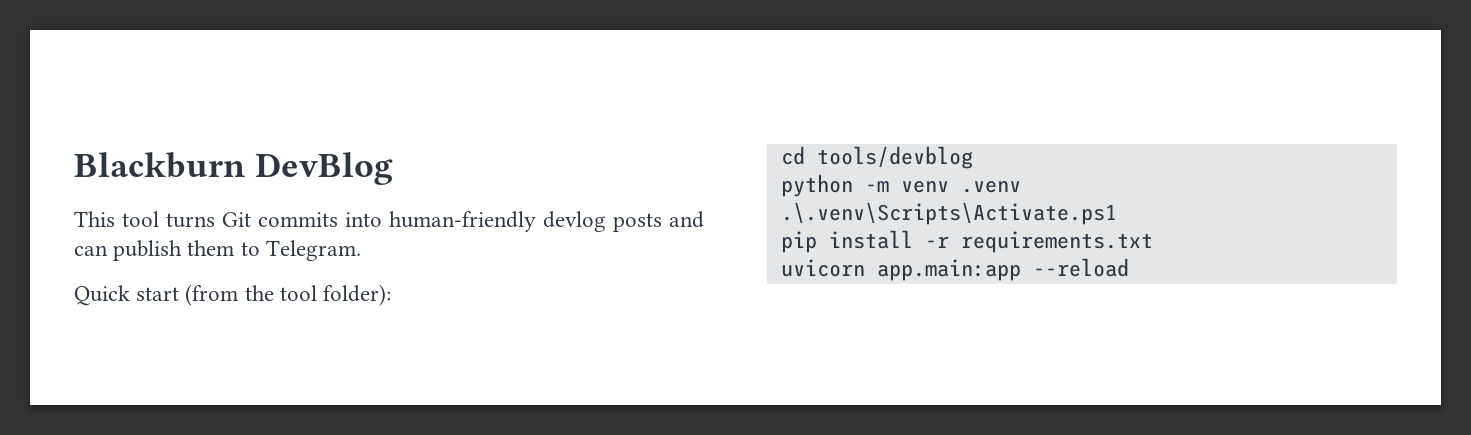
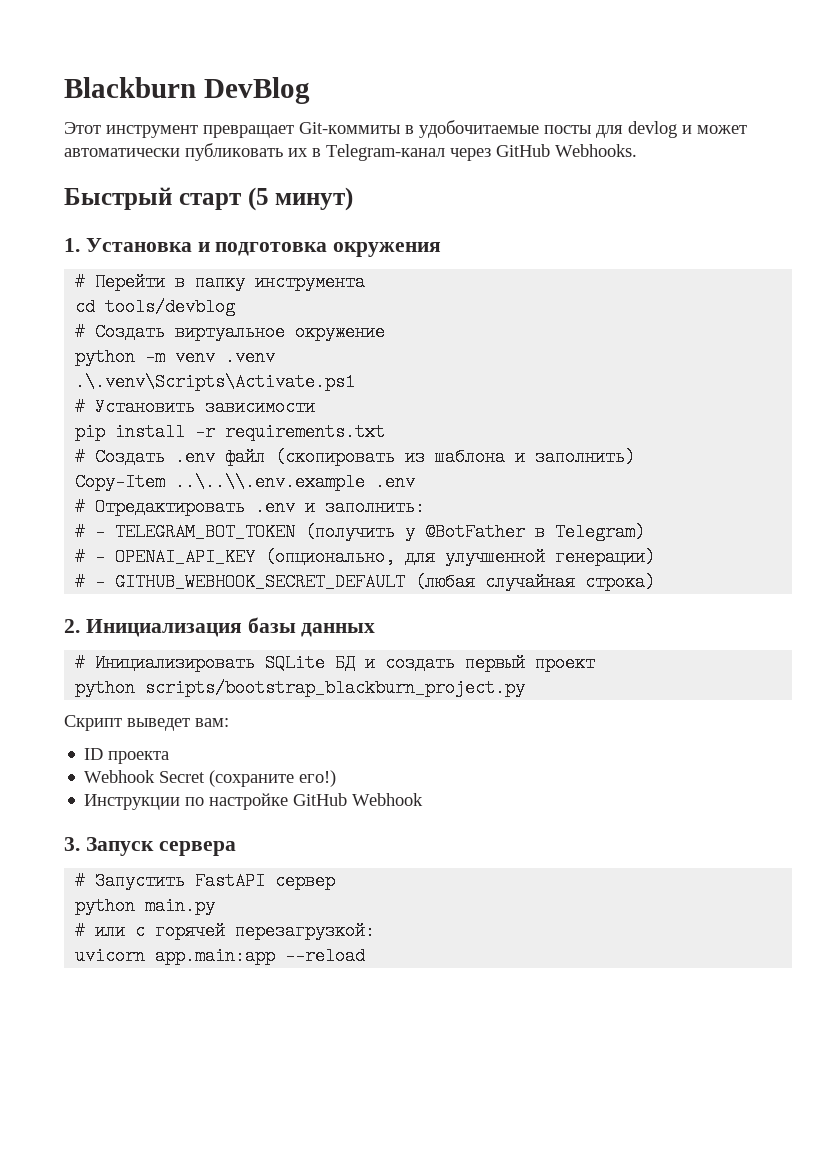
[74,211,704,232] [74,240,361,261] [74,284,392,306] [780,146,973,169] This tool turns Git commits into human-friendly devlog posts and can publish them to Telegram. // Quick start (from the tool folder): // cd tools/devblog -> [64,120,747,138] [64,143,637,161] [64,187,354,211] [64,238,442,257] [75,273,366,291] [75,298,236,316] [75,323,386,341] Этот инструмент превращает Git-коммиты в удобочитаемые посты для devlog и может автоматически публиковать их в Telegram-канал через GitHub Webhooks. // Быстрый старт (5 минут) // 1. Установка и подготовка окружения // # Перейти в папку инструмента // cd tools/devblog // # Создать виртуальное окружение
(1117, 213) none -> [75,398,316,416] // # Установить зависимости
(1153, 242) none -> [75,448,636,466] [75,473,416,491] [75,498,426,516] [75,523,646,541] [75,548,656,566] [75,573,656,591] [64,617,376,637] [75,654,596,672] [75,679,526,697] [64,715,229,731] [84,748,170,764] [84,770,337,787] [84,793,424,810] [64,837,236,856] [75,872,336,890] [75,897,216,915] [75,922,376,940] // # Создать .env файл (скопировать из шаблона и заполнить) // Copy-Item ..\..\\.env.example .env // # Отредактировать .env и заполнить: // # - TELEGRAM_BOT_TOKEN (получить у @BotFather в Telegram) // # - OPENAI_API_KEY (опционально, для улучшенной генерации) // # - GITHUB_WEBHOOK_SECRET_DEFAULT (любая случайная строка) // 2. Инициализация базы данных // # Инициализировать SQLite БД и создать первый проект // python scripts/bootstrap_blackburn_project.py // Скрипт выведет вам: // ID проекта // Webhook Secret (сохраните его!) // Инструкции по настройке GitHub Webhook // 3. Запуск сервера // # Запустить FastAPI сервер // python main.py // # или с горячей перезагрузкой:

